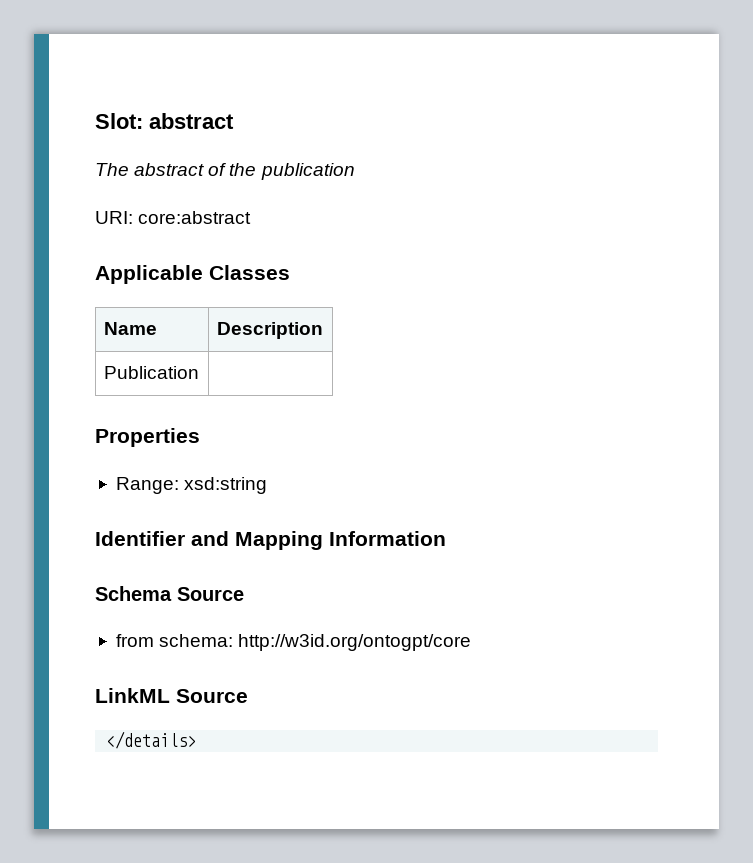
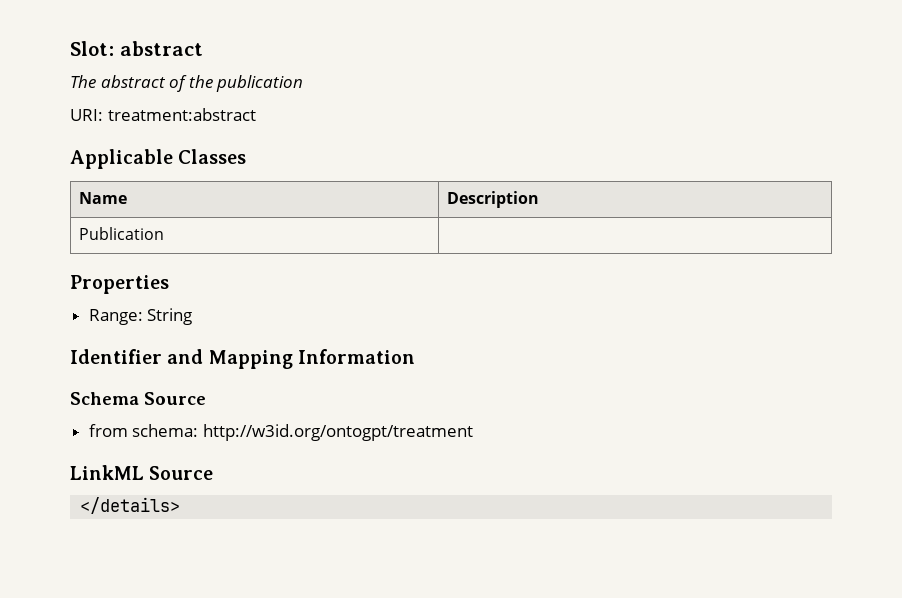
[138,211,252,224] core:abstract -> [107,108,256,121] treatment:abstract
[184,477,268,494] xsd:string -> [147,308,193,325] String
[238,634,472,651] http://w3id.org/ontogpt/core -> [202,424,473,441] http://w3id.org/ontogpt/treatment

